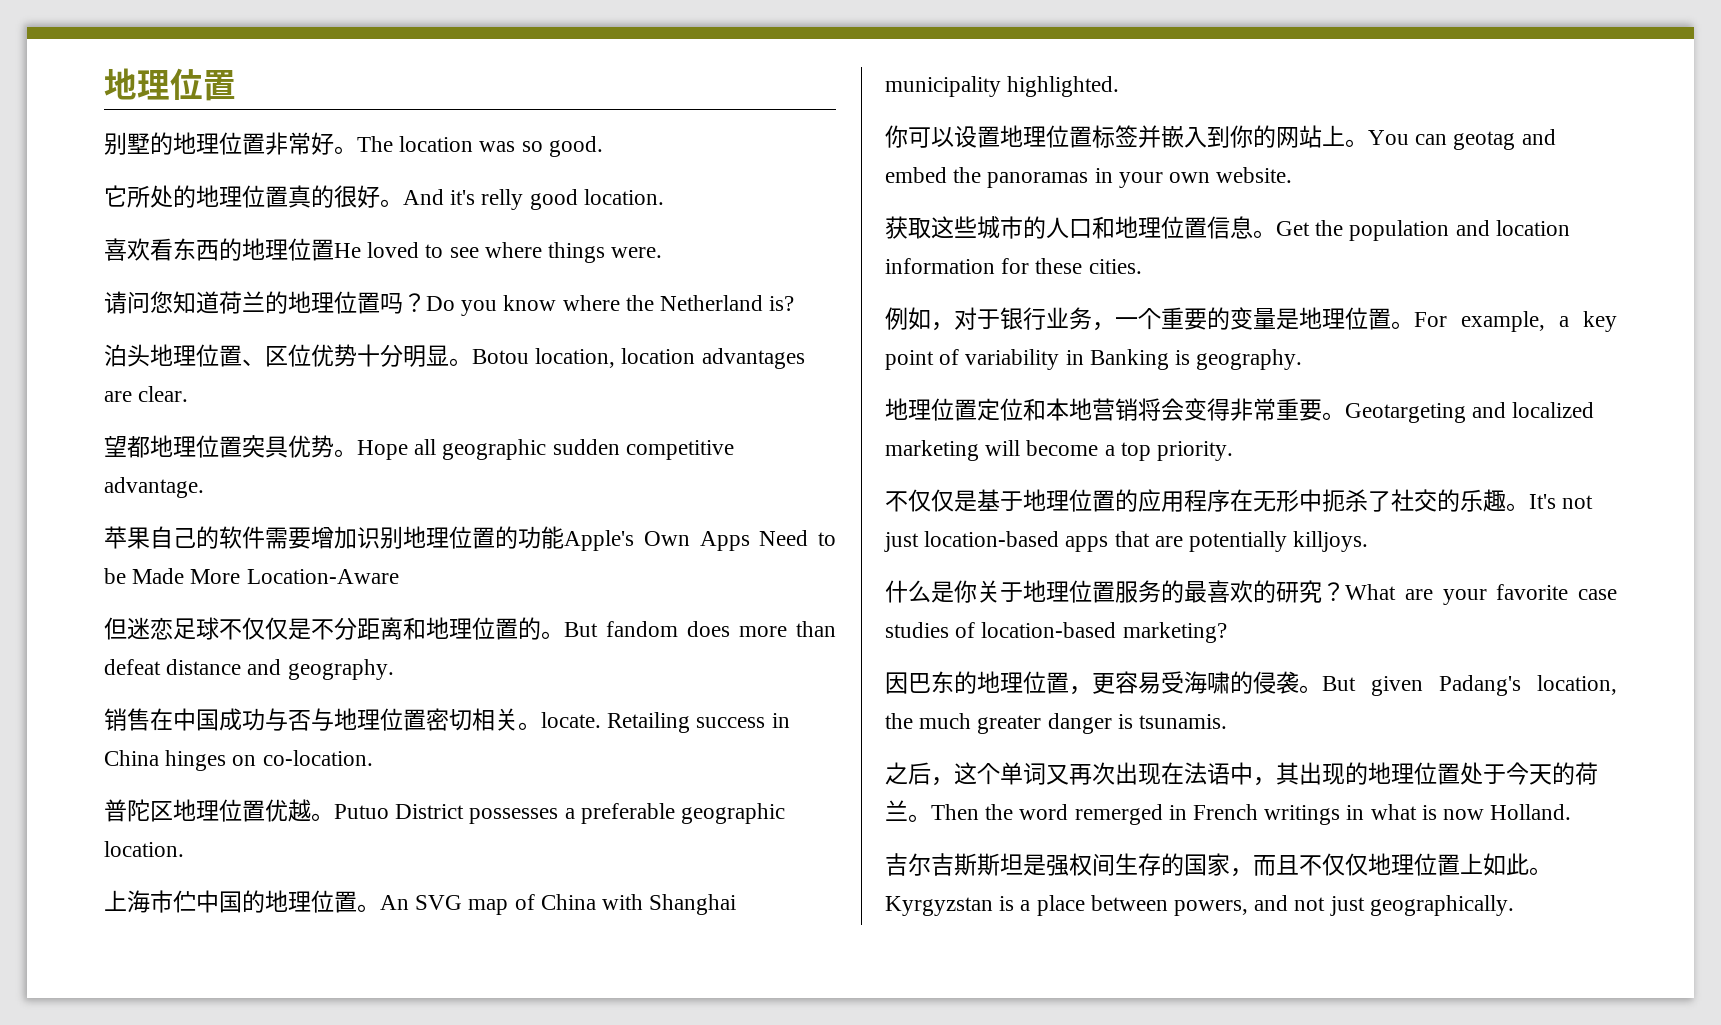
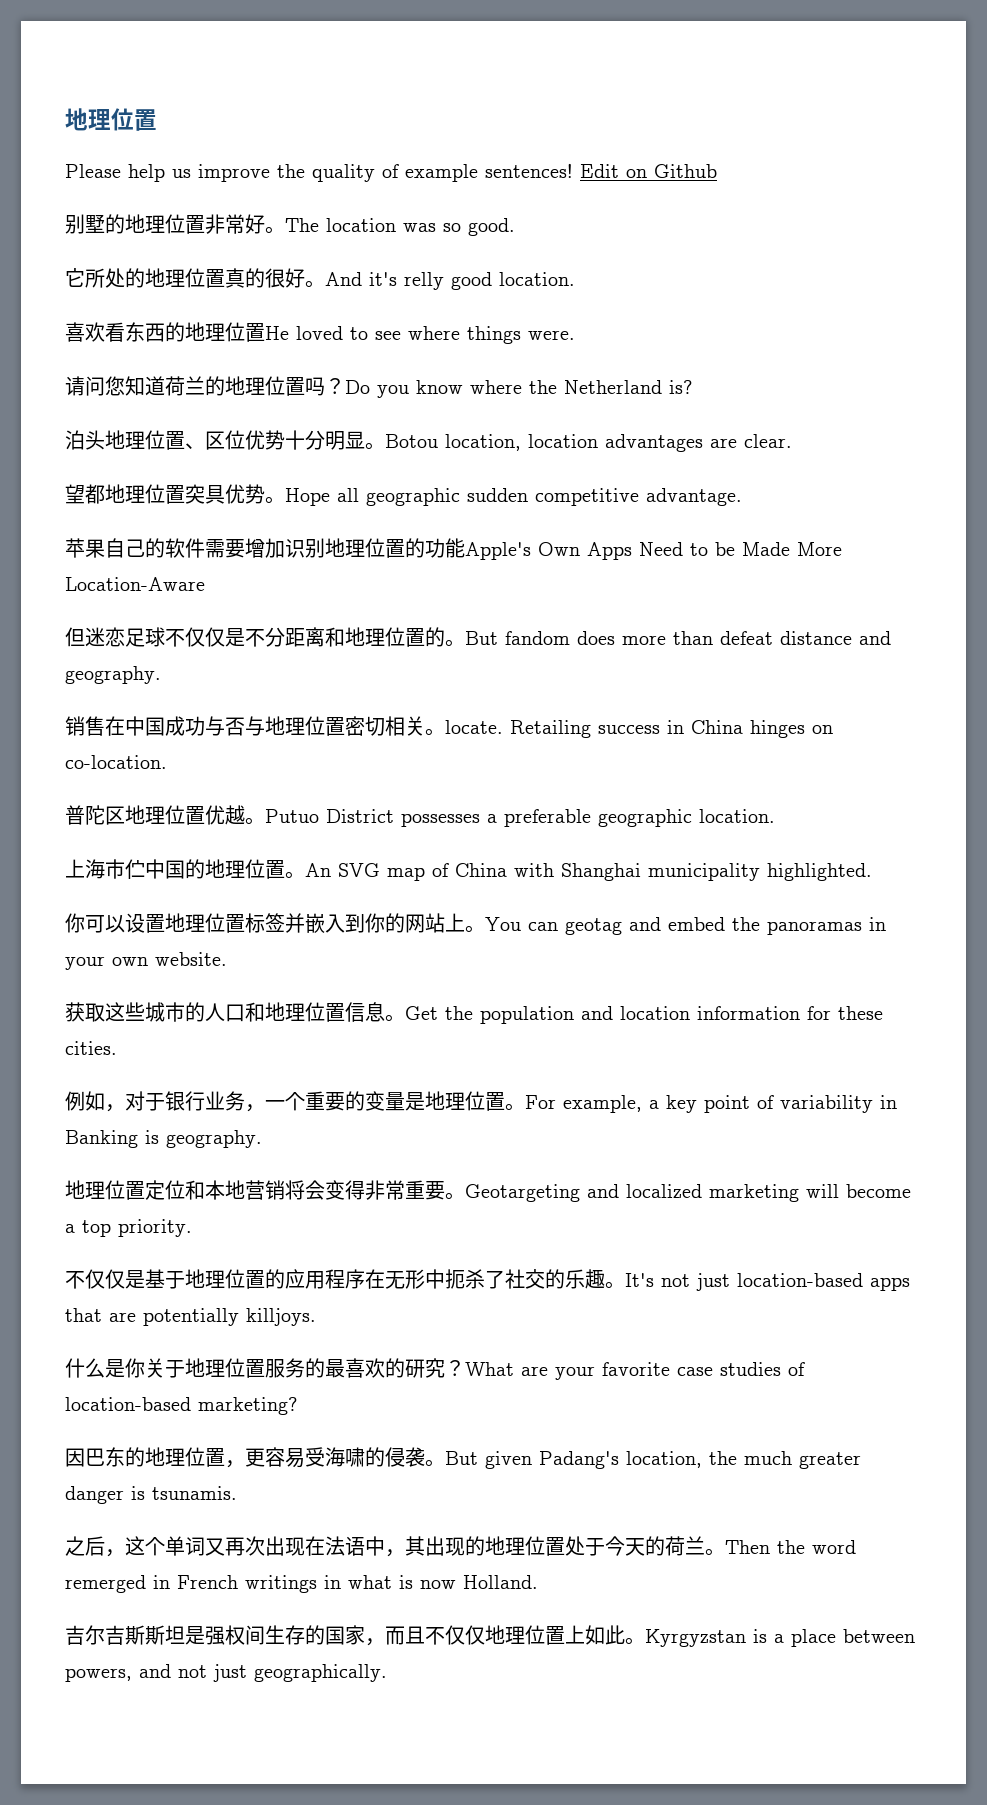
[104,68,236,101] 地理位置 -> [65,108,157,131] [65,163,717,182] 地理位置 // Please help us improve the quality of example sentences! Edit on Github

